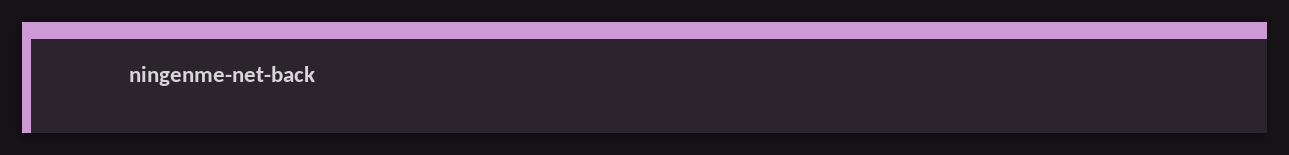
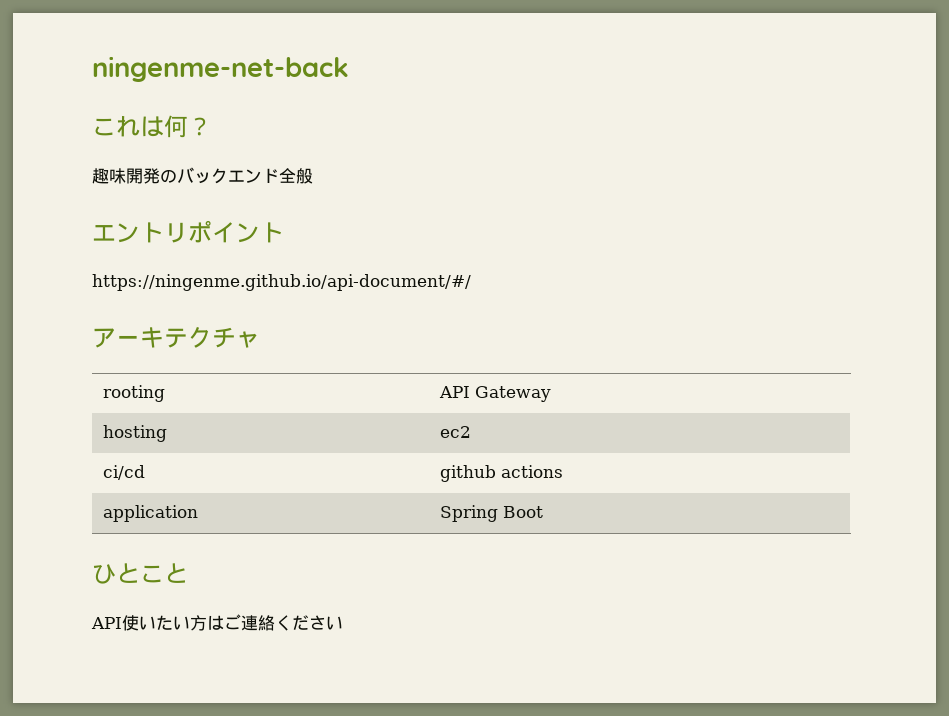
(315, 76) none -> [92,115,212,138] [92,167,313,184] [92,220,284,243] [92,274,471,291] [92,326,260,348] [103,385,166,402] [439,386,552,402] [103,425,168,442] [440,426,472,438] [103,465,146,480] [440,465,564,482] [103,505,199,522] [440,505,544,522] [92,563,188,584] [91,614,343,631] // これは何？ // 趣味開発のバックエンド全般 // エントリポイント // https://ningenme.github.io/api-document/#/ // アーキテクチャ // rooting | API Gateway // hosting | ec2 // ci/cd | github actions // application | Spring Boot // ひとこと // API使いたい方はご連絡ください

